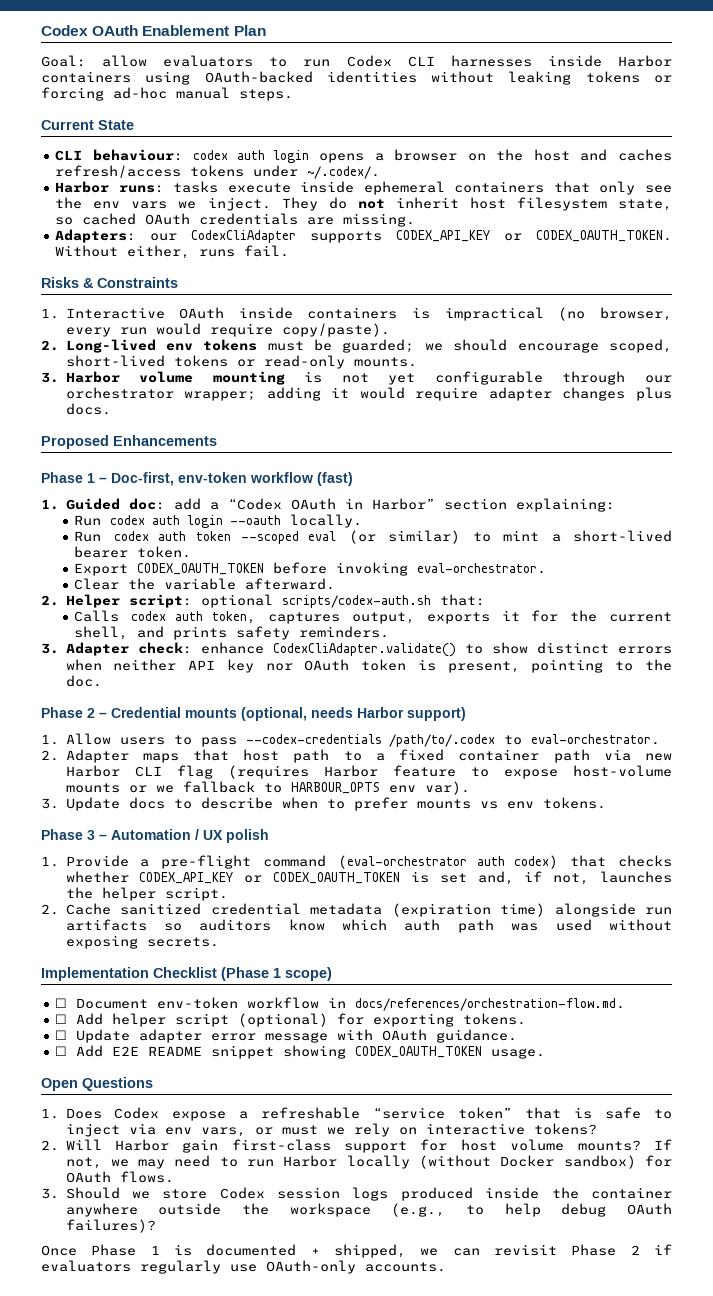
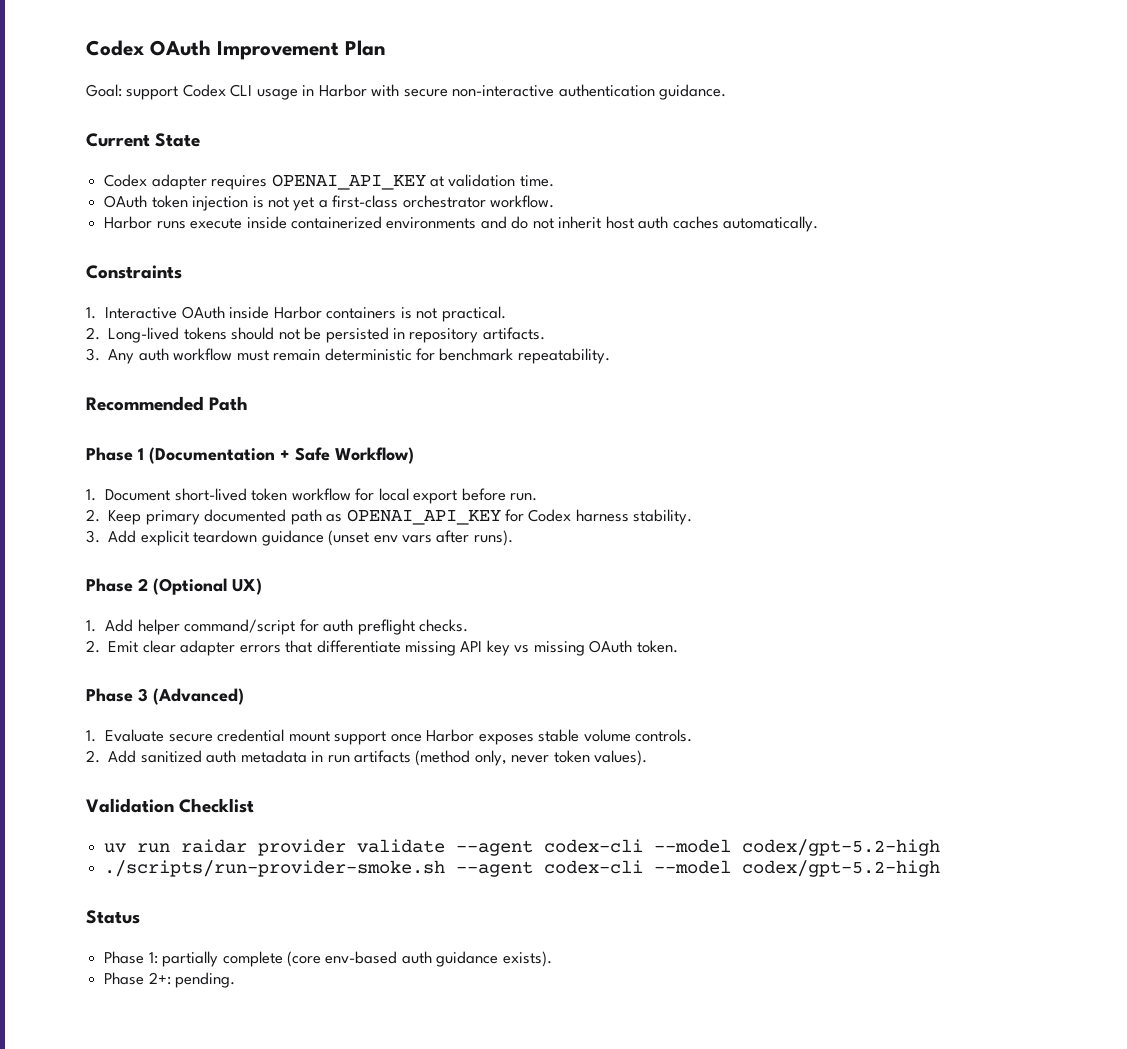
[142,25,230,36] Enablement -> [217,41,339,60] Improvement
[102,55,672,67] [41,71,672,85] [41,87,293,101] [41,120,134,130] [55,149,672,163] [55,165,381,179] [55,181,673,195] [55,197,673,211] [55,213,416,227] [55,229,672,243] [55,245,290,259] [41,277,94,288] allow evaluators to run Codex CLI harnesses inside Harbor containers using OAuth-backed identities without leaking tokens or forcing ad-hoc manual steps. // Current State // CLI behaviour: codex auth login opens a browser on the host and caches refresh/access tokens under ~/.codex/. // Harbor runs: tasks execute inside ephemeral containers that only see the env vars we inject. They do not inherit host filesystem state, so cached OAuth credentials are missing. // Adapters: our CodexCliAdapter supports CODEX_API_KEY or CODEX_OAUTH_TOKEN. Without either, runs fail. // Risks & -> [126,84,727,100] [86,133,201,147] [104,174,554,190] [104,195,555,211] [104,216,819,232] support Codex CLI usage in Harbor with secure non-interactive authentication guidance. // Current State // Codex adapter requires OPENAI_API_KEY at validation time. // OAuth token injection is not yet a first-class orchestrator workflow. // Harbor runs execute inside containerized environments and do not inherit host auth caches automatically. //
(293, 313) none -> [273,306,322,319] Harbor
[444,307,672,321] [65,323,390,337] [41,339,673,353] [65,355,417,369] [41,371,672,385] [65,387,672,401] [65,403,111,415] [41,435,217,449] [41,472,353,486] [41,498,615,512] [74,514,363,528] [74,530,673,544] [74,546,192,558] [74,562,547,576] [74,578,336,590] [41,594,485,608] [74,610,672,624] [74,626,390,640] [41,642,672,657] [65,659,672,673] [65,675,102,687] [41,707,466,721] [41,733,660,747] [41,749,673,763] [65,765,672,779] [65,781,470,795] [41,797,606,811] [41,829,269,843] [41,855,672,869] [65,871,672,885] [65,887,228,901] [41,903,672,917] [65,919,673,933] [65,935,219,949] [41,967,332,981] [55,997,626,1011] [55,1013,527,1027] [55,1029,518,1043] [55,1045,546,1059] [41,1077,153,1091] [41,1107,672,1121] [65,1123,597,1137] [41,1139,673,1153] [65,1155,672,1169] [65,1171,174,1183] [41,1187,673,1201] [65,1203,672,1217] [65,1219,156,1233] [41,1244,673,1258] [41,1260,446,1274] impractical (no browser, every run would require copy/paste). // 2. Long-lived env tokens must be guarded; we should encourage scoped, short-lived tokens or read-only mounts. // 3. Harbor volume mounting is not yet configurable through our orchestrator wrapper; adding it would require adapter changes plus docs. // Proposed Enhancements // Phase 1 – Doc-first, env-token workflow (fast) // 1. Guided doc: add a “Codex OAuth in Harbor” section explaining: // Run codex auth login --oauth locally. // Run codex auth token --scoped eval (or similar) to mint a short-lived bearer token. // Export CODEX_OAUTH_TOKEN before invoking eval-orchestrator. // Clear the variable afterward. // 2. Helper script: optional scripts/codex-auth.sh that: // Calls codex auth token, captures output, exports it for the current shell, and prints safety reminders. // 3. Adapter check: enhance CodexCliAdapter.validate() to show distinct errors when neither API key nor OAuth token is present, pointing to the doc. // Phase 2 – Credential mounts (optional, needs Harbor support) // 1. Allow users to pass --codex-credentials /path/to/.codex to eval-orchestrator. // 2. Adapter maps that host path to a fixed container path via new Harbor CLI flag (requires Harbor feature to expose host-volume mounts or we fallback to HARBOUR_OPTS env var). // 3. Update docs to describe when to prefer mounts vs env tokens. // Phase 3 – Automation / UX polish // 1. Provide a pre-flight command (eval-orchestrator auth codex) that checks whether CODEX_API_KEY or CODEX_OAUTH_TOKEN is set and, if not, launches the helper script. // 2. Cache sanitized credential metadata (expiration time) alongside run artifacts so auditors know which auth path was used without exposing secrets. // Implementation Checklist (Phase 1 scope) // ☐ Document env-token workflow in docs/references/orchestration-flow.md. // ☐ Add helper script (optional) for exporting tokens. // ☐ Update adapter error message with OAuth guidance. // ☐ Add E2E README snippet showing CODEX_OAUTH_TOKEN usage. // Open Questions // 1. Does Codex expose a refreshable “service token” that is safe to inject via env vars, or must we rely on interactive tokens? // 2. Will Harbor gain first-class support for host volume mounts? If not, we may need to run Harbor locally (without Docker sandbox) for OAuth flows. // 3. Should we store Codex session logs produced inside the container anywhere outside the workspace (e.g., to help debug OAuth failures)? // Once Phase 1 is documented + shipped, we can revisit Phase 2 if evaluators regularly use OAuth-only accounts. -> [416,306,506,322] [86,327,545,343] [86,348,610,364] [86,396,249,411] [86,447,414,464] [86,488,538,504] [86,509,693,525] [86,530,513,546] [86,578,262,595] [86,619,469,635] [86,640,678,656] [86,688,244,705] [86,729,693,745] [86,750,648,766] [86,798,255,813] [104,839,941,856] [104,860,941,877] [86,910,140,924] [104,951,552,967] [104,972,236,988] not practical. // 2. Long-lived tokens should not be persisted in repository artifacts. // 3. Any auth workflow must remain deterministic for benchmark repeatability. // Recommended Path // Phase 1 (Documentation + Safe Workflow) // 1. Document short-lived token workflow for local export before run. // 2. Keep primary documented path as OPENAI_API_KEY for Codex harness stability. // 3. Add explicit teardown guidance (unset env vars after runs). // Phase 2 (Optional UX) // 1. Add helper command/script for auth preflight checks. // 2. Emit clear adapter errors that differentiate missing API key vs missing OAuth token. // Phase 3 (Advanced) // 1. Evaluate secure credential mount support once Harbor exposes stable volume controls. // 2. Add sanitized auth metadata in run artifacts (method only, never token values). // Validation Checklist // uv run raidar provider validate --agent codex-cli --model codex/gpt-5.2-high // ./scripts/run-provider-smoke.sh --agent codex-cli --model codex/gpt-5.2-high // Status // Phase 1: partially complete (core env-based auth guidance exists). // Phase 2+: pending.

